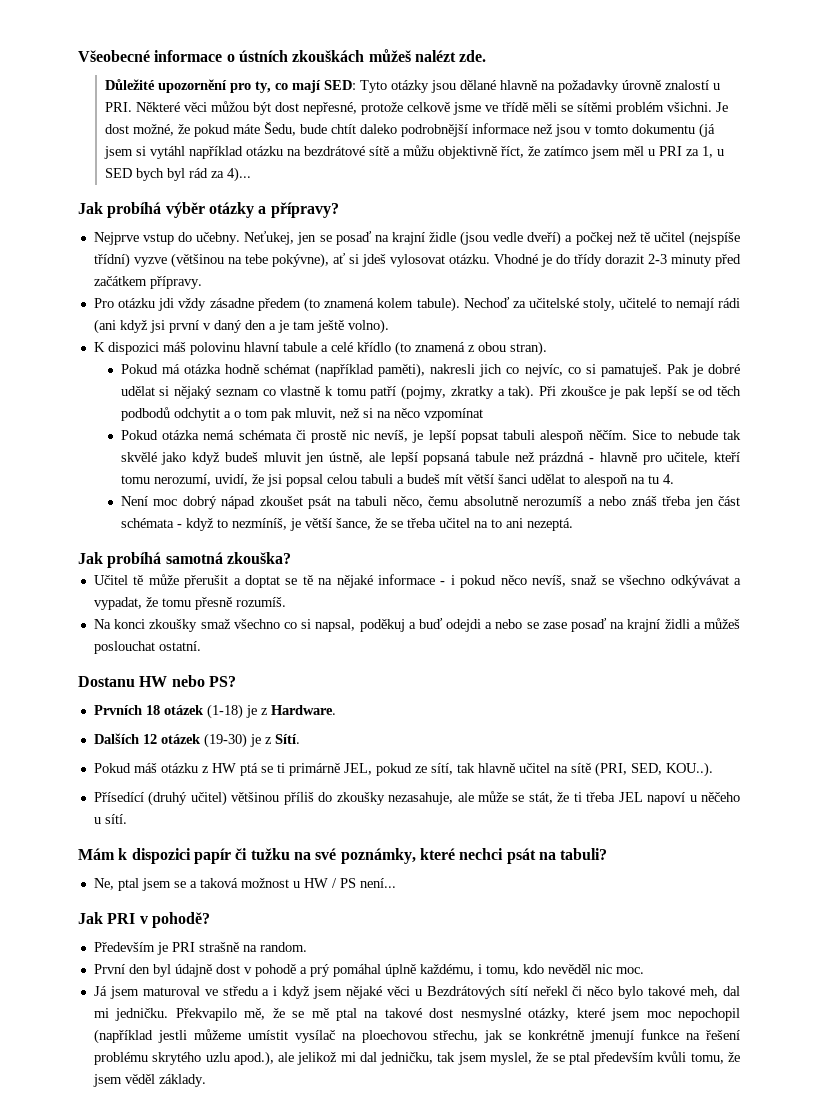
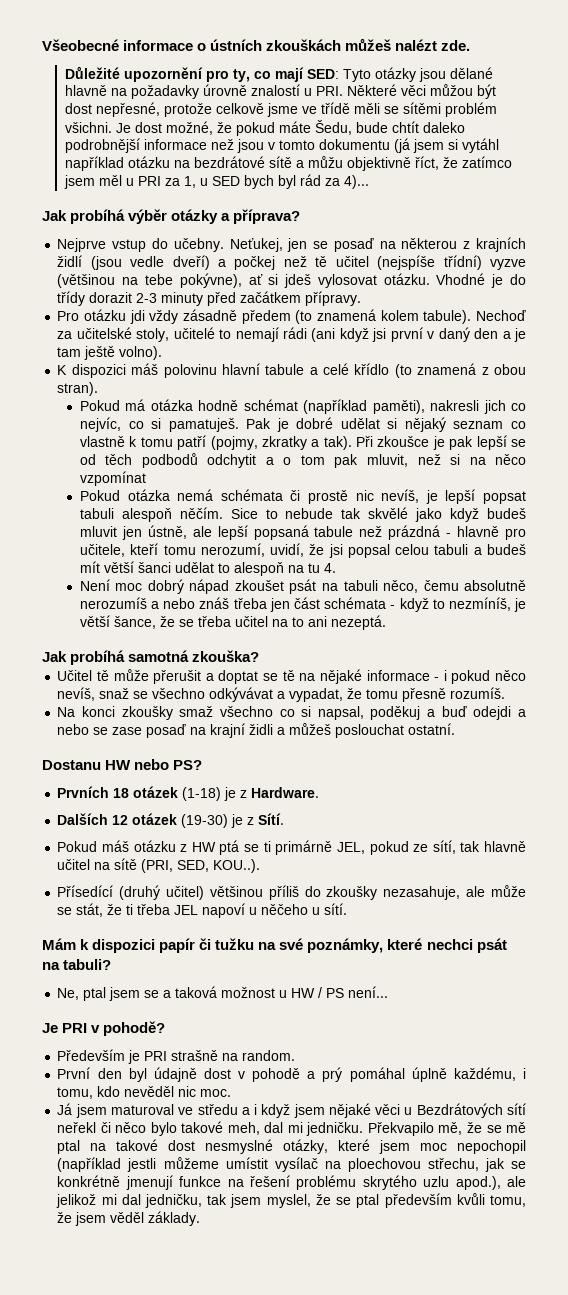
[270,202,339,218] přípravy? -> [233,209,301,224] příprava?
[391,232,457,245] krajní židle -> [401,237,527,252] [57,255,83,267] některou z krajních židlí
[209,298,254,308] zásadne -> [183,309,238,321] zásadně
[78,912,103,924] Jak -> [42,1023,58,1033] Je

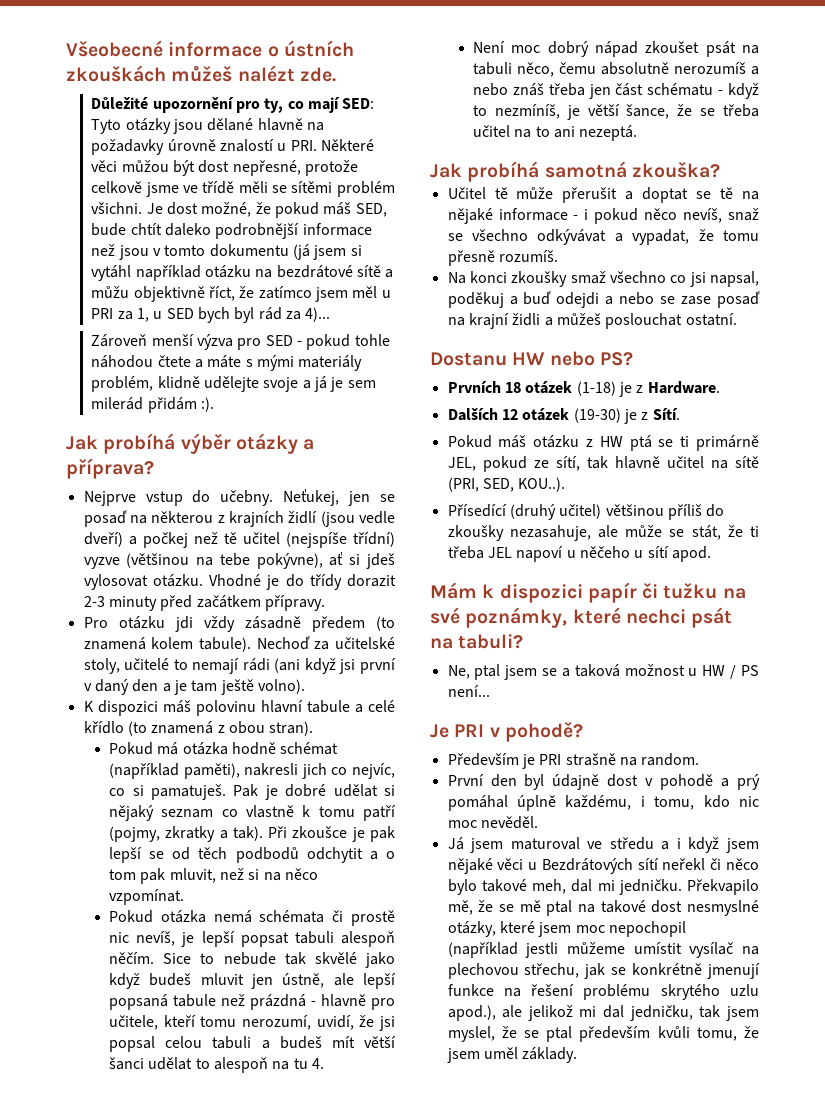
[278,120,352,135] máte Šedu, -> [323,202,387,217] máš SED,
(369, 182) none -> [91,334,390,350] [91,355,363,371] [91,376,376,392] [91,397,215,413] // Zároveň menší výzva pro SED - pokud tohle náhodou čtete a máte s mými materiály problém, klidně udělejte svoje a já je sem milerád přidám :).
[79,471,146,486] vzpomínat -> [109,889,185,905] vzpomínat.
[324,597,387,609] schémata -> [647,83,714,96] schématu
[301,706,312,717] si -> [689,272,706,287] jsi
[324,903,348,915] sítí. -> [647,546,711,562] sítí apod.
[124,1086,232,1097] nevěděl nic moc. -> [739,796,759,807] [447,816,538,829] nic moc nevěděl.
[347,1158,421,1172] ploechovou -> [447,963,519,979] plechovou
[110,1212,145,1223] věděl -> [483,1047,518,1059] uměl

